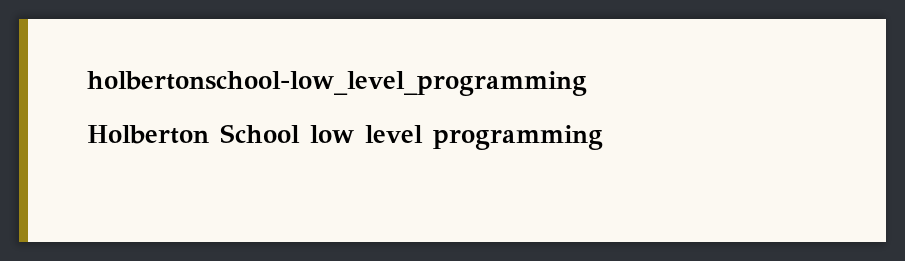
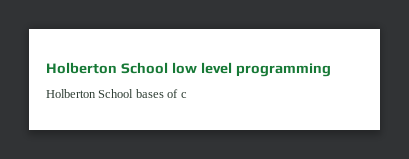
[87,71,587,96] holbertonschool-low_level_programming // -> (46, 68) none
(603, 137) none -> [46,89,187,98] // Holberton School bases of c

